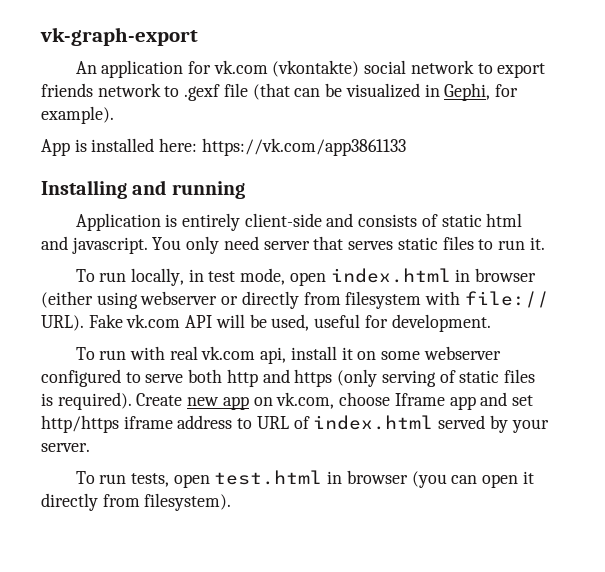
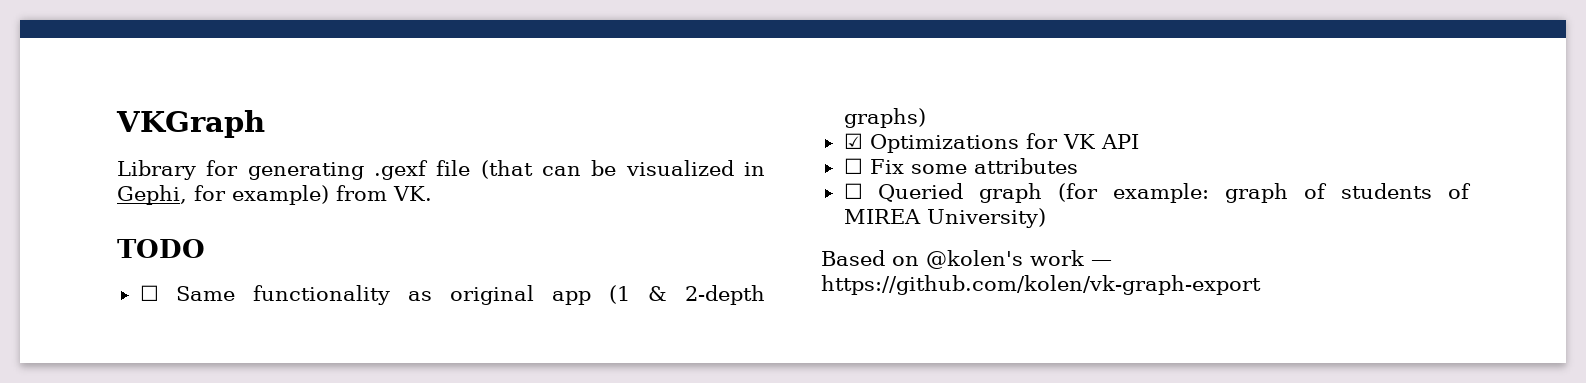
[40,27,198,46] [75,60,546,78] [41,83,180,97] vk-graph-export // An application for vk.com (vkontakte) social network to export friends network to -> [116,110,265,138] [117,160,364,180] VKGraph // Library for generating
[41,106,114,124] [41,138,406,156] [41,180,245,199] [75,213,523,231] [41,236,545,254] [75,268,537,286] [41,291,549,309] [41,314,491,332] [75,346,501,364] [41,369,535,387] [41,392,533,410] [41,415,549,433] [41,443,90,452] [75,470,534,488] [41,493,232,511] example). // App is installed here: https://vk.com/app3861133 // Installing and running // Application is entirely client-side and consists of static html and javascript. You only need server that serves static files to run it. // To run locally, in test mode, open index.html in browser (either using webserver or directly from filesystem with file:// URL). Fake vk.com API will be used, useful for development. // To run with real vk.com api, install it on some webserver configured to serve both http and https (only serving of static files is required). Create new app on vk.com, choose Iframe app and set http/https iframe address to URL of index.html served by your server. // To run tests, open test.html in browser (you can open it directly from filesystem). -> [232,185,432,205] [117,239,205,258] [139,285,765,305] [843,108,926,128] [843,133,1139,153] [843,158,1078,174] [843,183,1471,203] [843,208,1046,228] [821,250,1112,269] [821,275,1261,295] example) from VK. // TODO // ☐ Same functionality as original app (1 & 2-depth graphs) // ☑ Optimizations for VK API // ☐ Fix some attributes // ☐ Queried graph (for example: graph of students of MIREA University) // Based on @kolen's work — https://github.com/kolen/vk-graph-export

